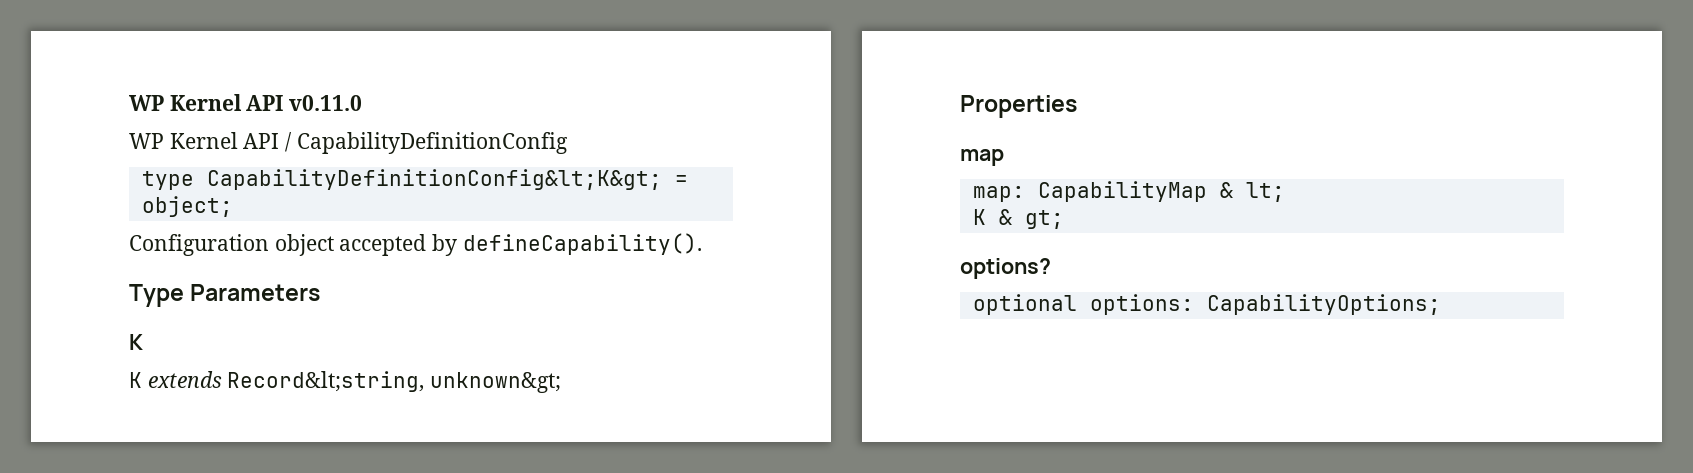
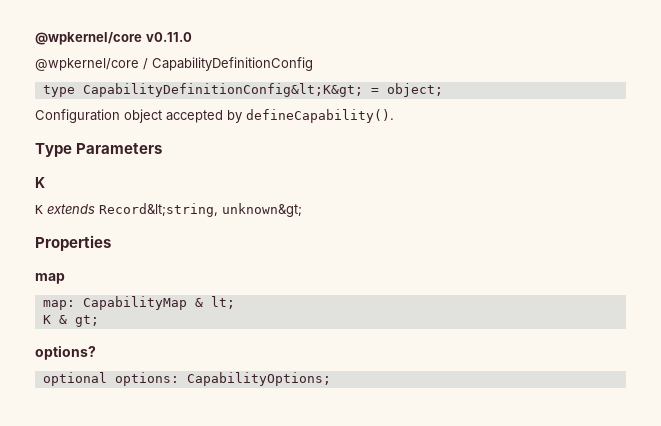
[129,94,363,111] [129,132,280,149] WP Kernel API v0.11.0 // WP Kernel API -> [35,32,192,45] [35,58,139,71] @wpkernel/core v0.11.0 // @wpkernel/core

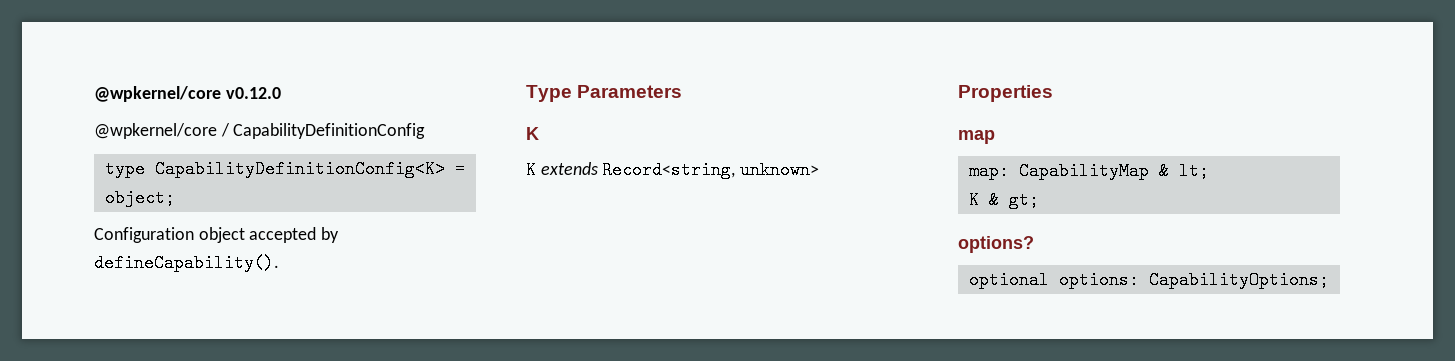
[35,32,192,45] @wpkernel/core v0.11.0 -> [94,86,281,102] @wpkernel/core v0.12.0
[82,83,363,97] CapabilityDefinitionConfig&lt;K&gt; -> [154,160,445,178] CapabilityDefinitionConfig<K>
[99,203,302,217] Record&lt;string, unknown&gt; -> [602,161,820,179] Record<string, unknown>

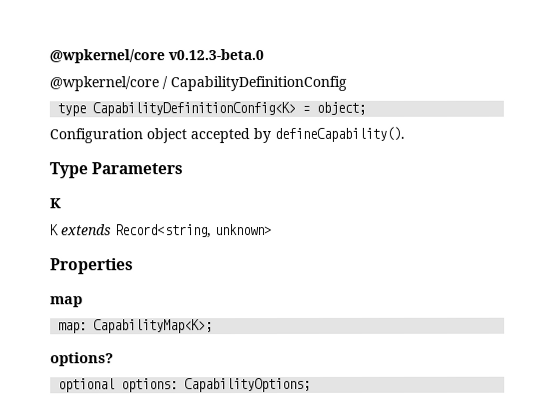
[94,86,281,102] @wpkernel/core v0.12.0 -> [49,49,264,64] @wpkernel/core v0.12.3-beta.0
[1018,162,1209,180] [968,191,1039,209] CapabilityMap & lt; // K & gt; -> [93,319,214,334] CapabilityMap<K>;

